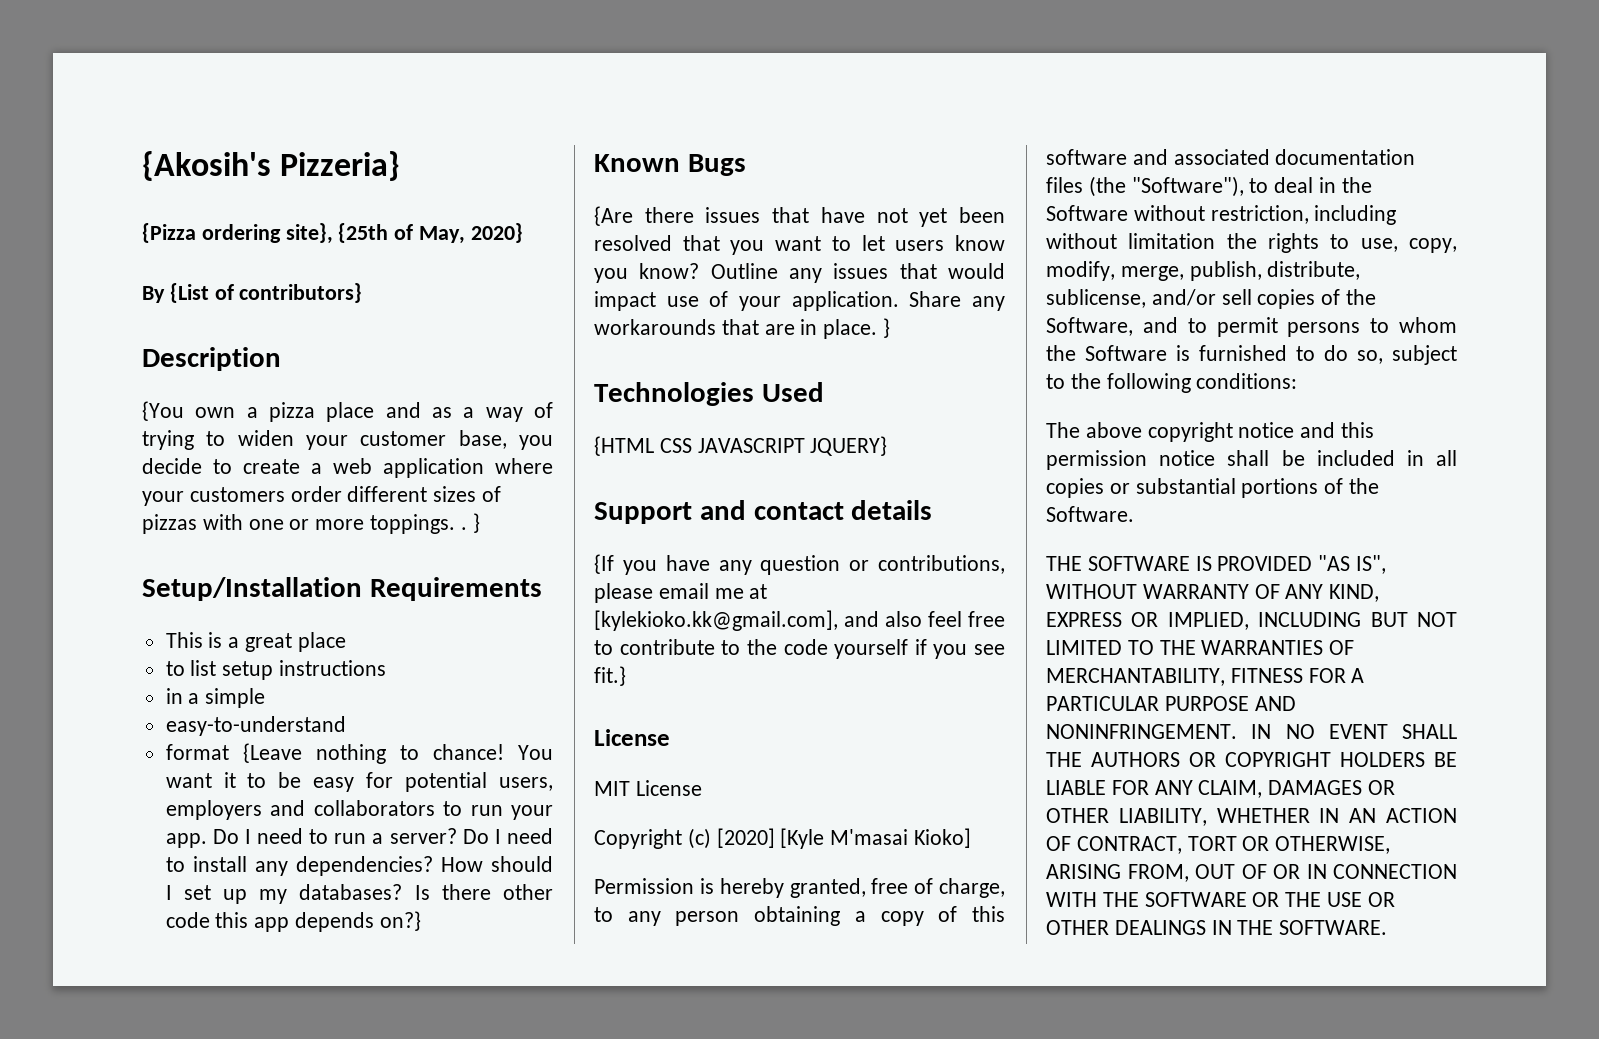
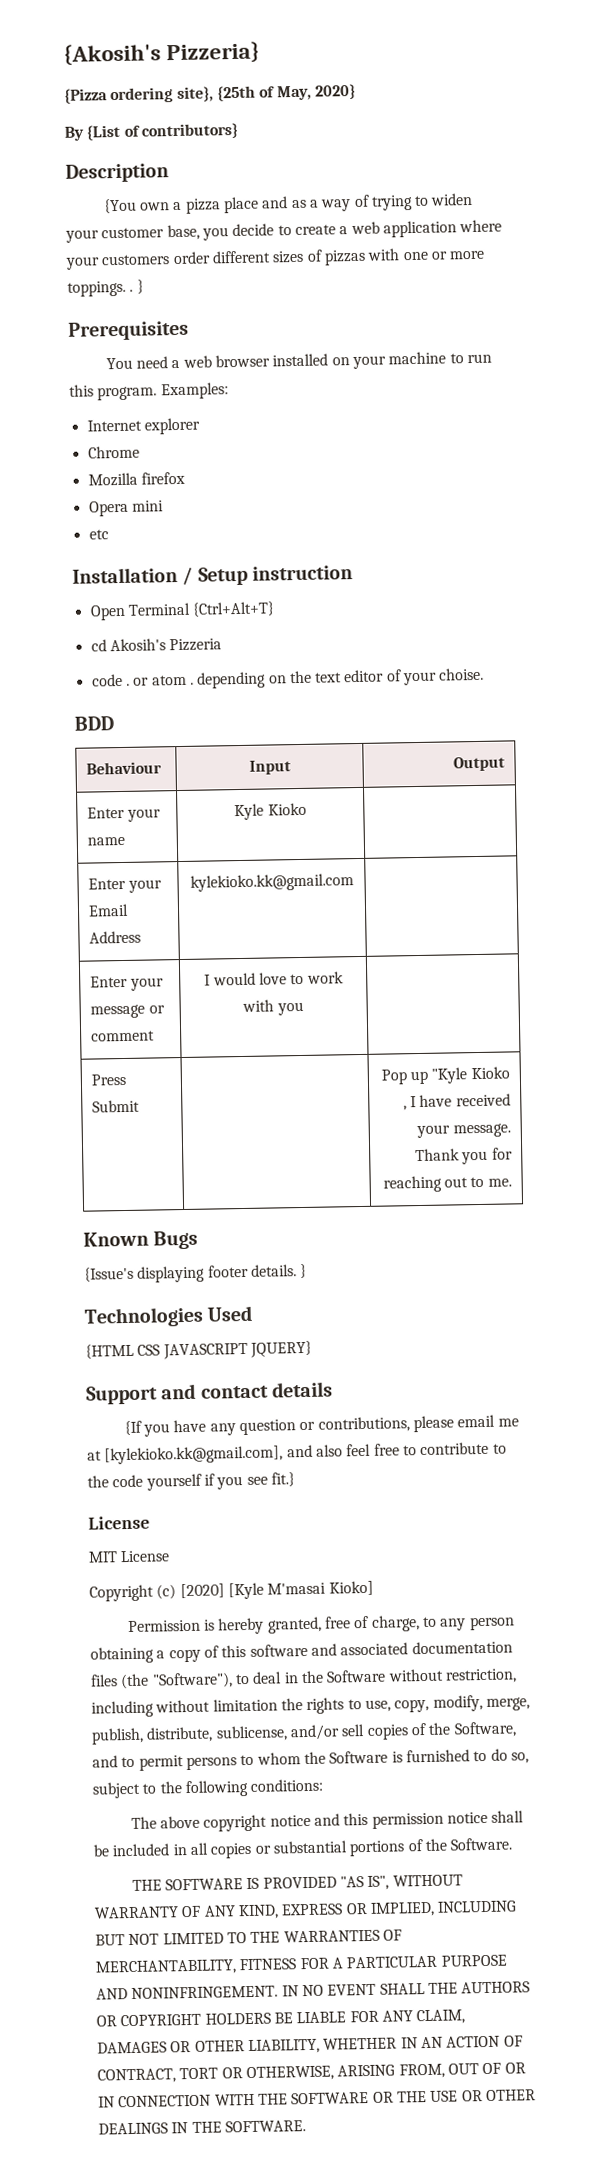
[142,577,542,601] [165,632,346,652] [165,660,387,680] [165,688,266,708] [165,716,346,736] [165,743,553,764] [165,772,553,792] [165,800,554,820] [165,828,553,848] [165,856,553,876] [165,884,553,904] [165,911,421,932] [594,154,746,176] [594,206,1005,227] [594,235,1005,255] [594,263,1005,283] [594,291,1005,311] [594,319,878,339] Setup/Installation Requirements // This is a great place // to list setup instructions // in a simple // easy-to-understand // format {Leave nothing to chance! You want it to be easy for potential users, employers and collaborators to run your app. Do I need to run a server? Do I need to install any dependencies? How should I set up my databases? Is there other code this app depends on?} // Known Bugs // {Are there issues that have not yet been resolved that you want to let users know you know? Outline any issues that would impact use of your application. Share any workarounds that are in place. -> [68,320,189,341] [105,351,492,370] [69,382,229,401] [86,417,200,435] [87,445,140,459] [87,471,185,487] [88,500,164,517] [88,529,109,540] [72,565,354,586] [89,601,276,621] [90,638,223,652] [91,667,485,689] [74,716,114,731] [86,761,163,775] [248,760,291,775] [452,756,505,772] [87,806,161,822] [87,836,126,846] [234,802,307,821] [88,877,162,893] [88,903,130,917] [89,930,142,944] [189,873,354,892] [90,975,164,991] [90,1004,165,1019] [91,1030,156,1042] [204,971,344,986] [242,999,304,1016] [91,1073,127,1086] [92,1099,141,1113] [380,1066,510,1085] [402,1093,511,1111] [416,1123,511,1139] [415,1147,513,1165] [382,1175,512,1193] [83,1230,199,1250] [84,1264,297,1283] Prerequisites // You need a web browser installed on your machine to run this program. Examples: // Internet explorer // Chrome // Mozilla firefox // Opera mini // etc // Installation / Setup instruction // Open Terminal {Ctrl+Alt+T} // cd Akosih's Pizzeria // code . or atom . depending on the text editor of your choise. // BDD // Behaviour | Input | Output // Enter your name | Kyle Kioko | // Enter your Email Address | kylekioko.kk@gmail.com | // Enter your message or comment | I would love to work with you | // Press Submit | | Pop up "Kyle Kioko , I have received your message. Thank you for reaching out to me. // Known Bugs // {Issue's displaying footer details.

